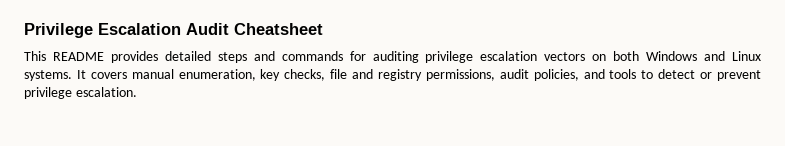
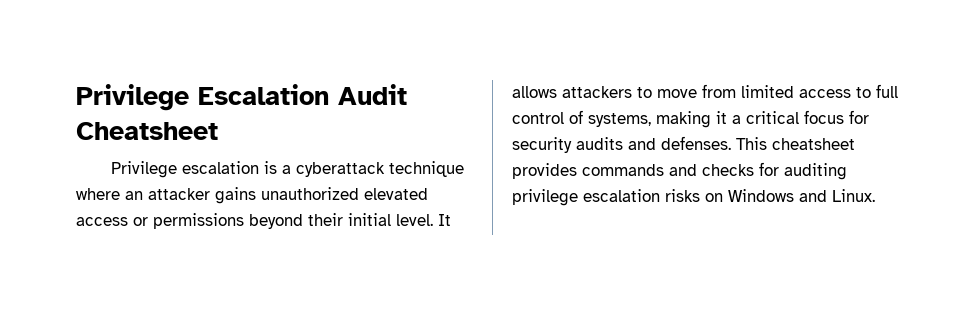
[24,51,761,63] [24,69,762,81] [24,87,137,99] This README provides detailed steps and commands for auditing privilege escalation vectors on both Windows and Linux systems. It covers manual enumeration, key checks, file and registry permissions, audit policies, and tools to detect or prevent privilege escalation. -> [110,161,464,178] [76,187,428,204] [76,213,451,229] [512,84,898,98] [512,110,869,128] [512,136,855,153] [512,162,847,180] [512,189,875,206] Privilege escalation is a cyberattack technique where an attacker gains unauthorized elevated access or permissions beyond their initial level. It allows attackers to move from limited access to full control of systems, making it a critical focus for security audits and defenses. This cheatsheet provides commands and checks for auditing privilege escalation risks on Windows and Linux.

